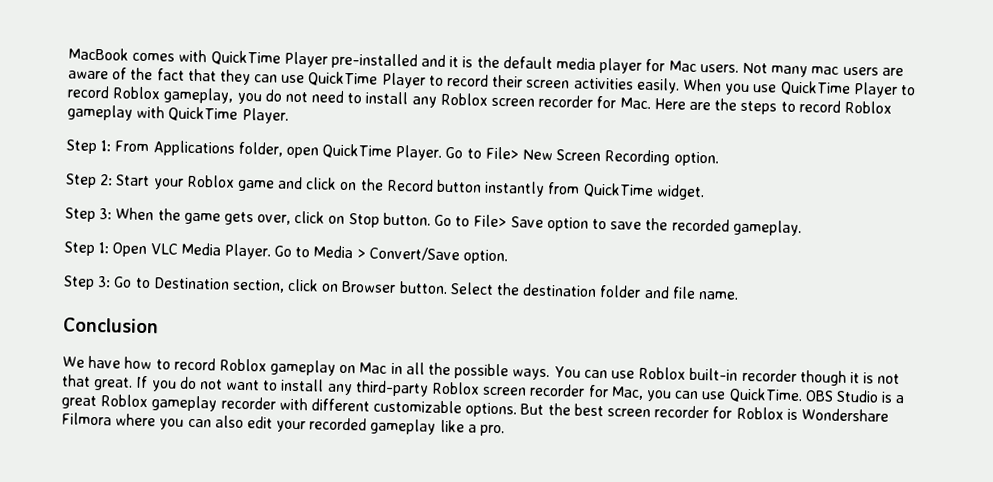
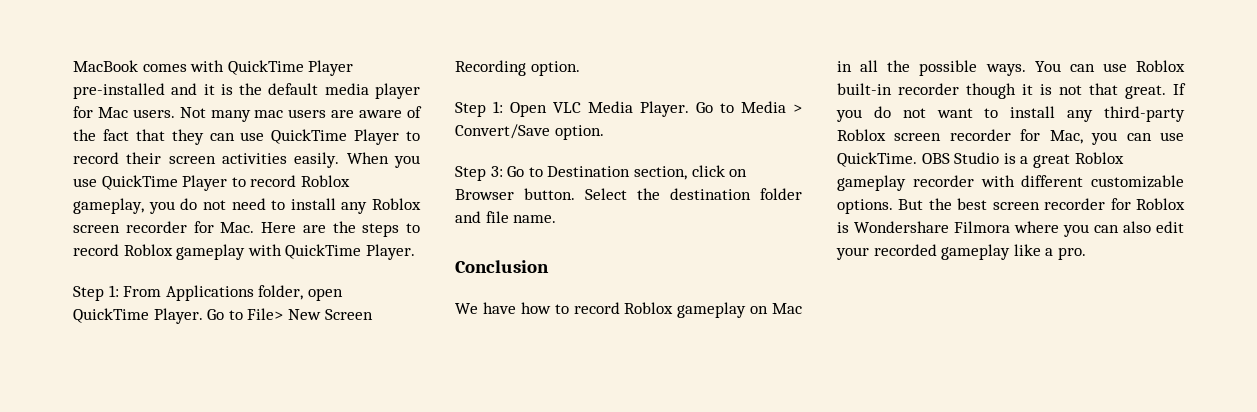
[65,173,705,201] [65,207,802,237] // Step 2: Start your Roblox game and click on the Record button instantly from QuickTime widget. // Step 3: When the game gets over, click on Stop button. Go to File> Save option to save the recorded gameplay. -> (580, 68) none

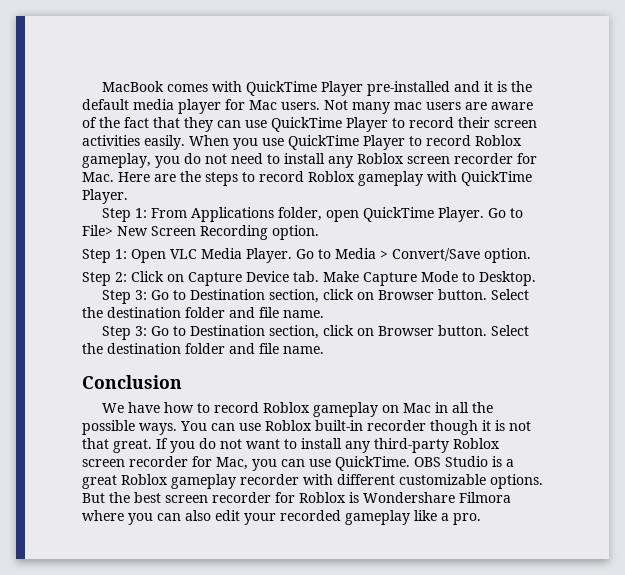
(604, 132) none -> [82,271,536,286] [101,289,529,304] [82,307,324,318] // Step 2: Click on Capture Device tab. Make Capture Mode to Desktop. // Step 3: Go to Destination section, click on Browser button. Select the destination folder and file name.

